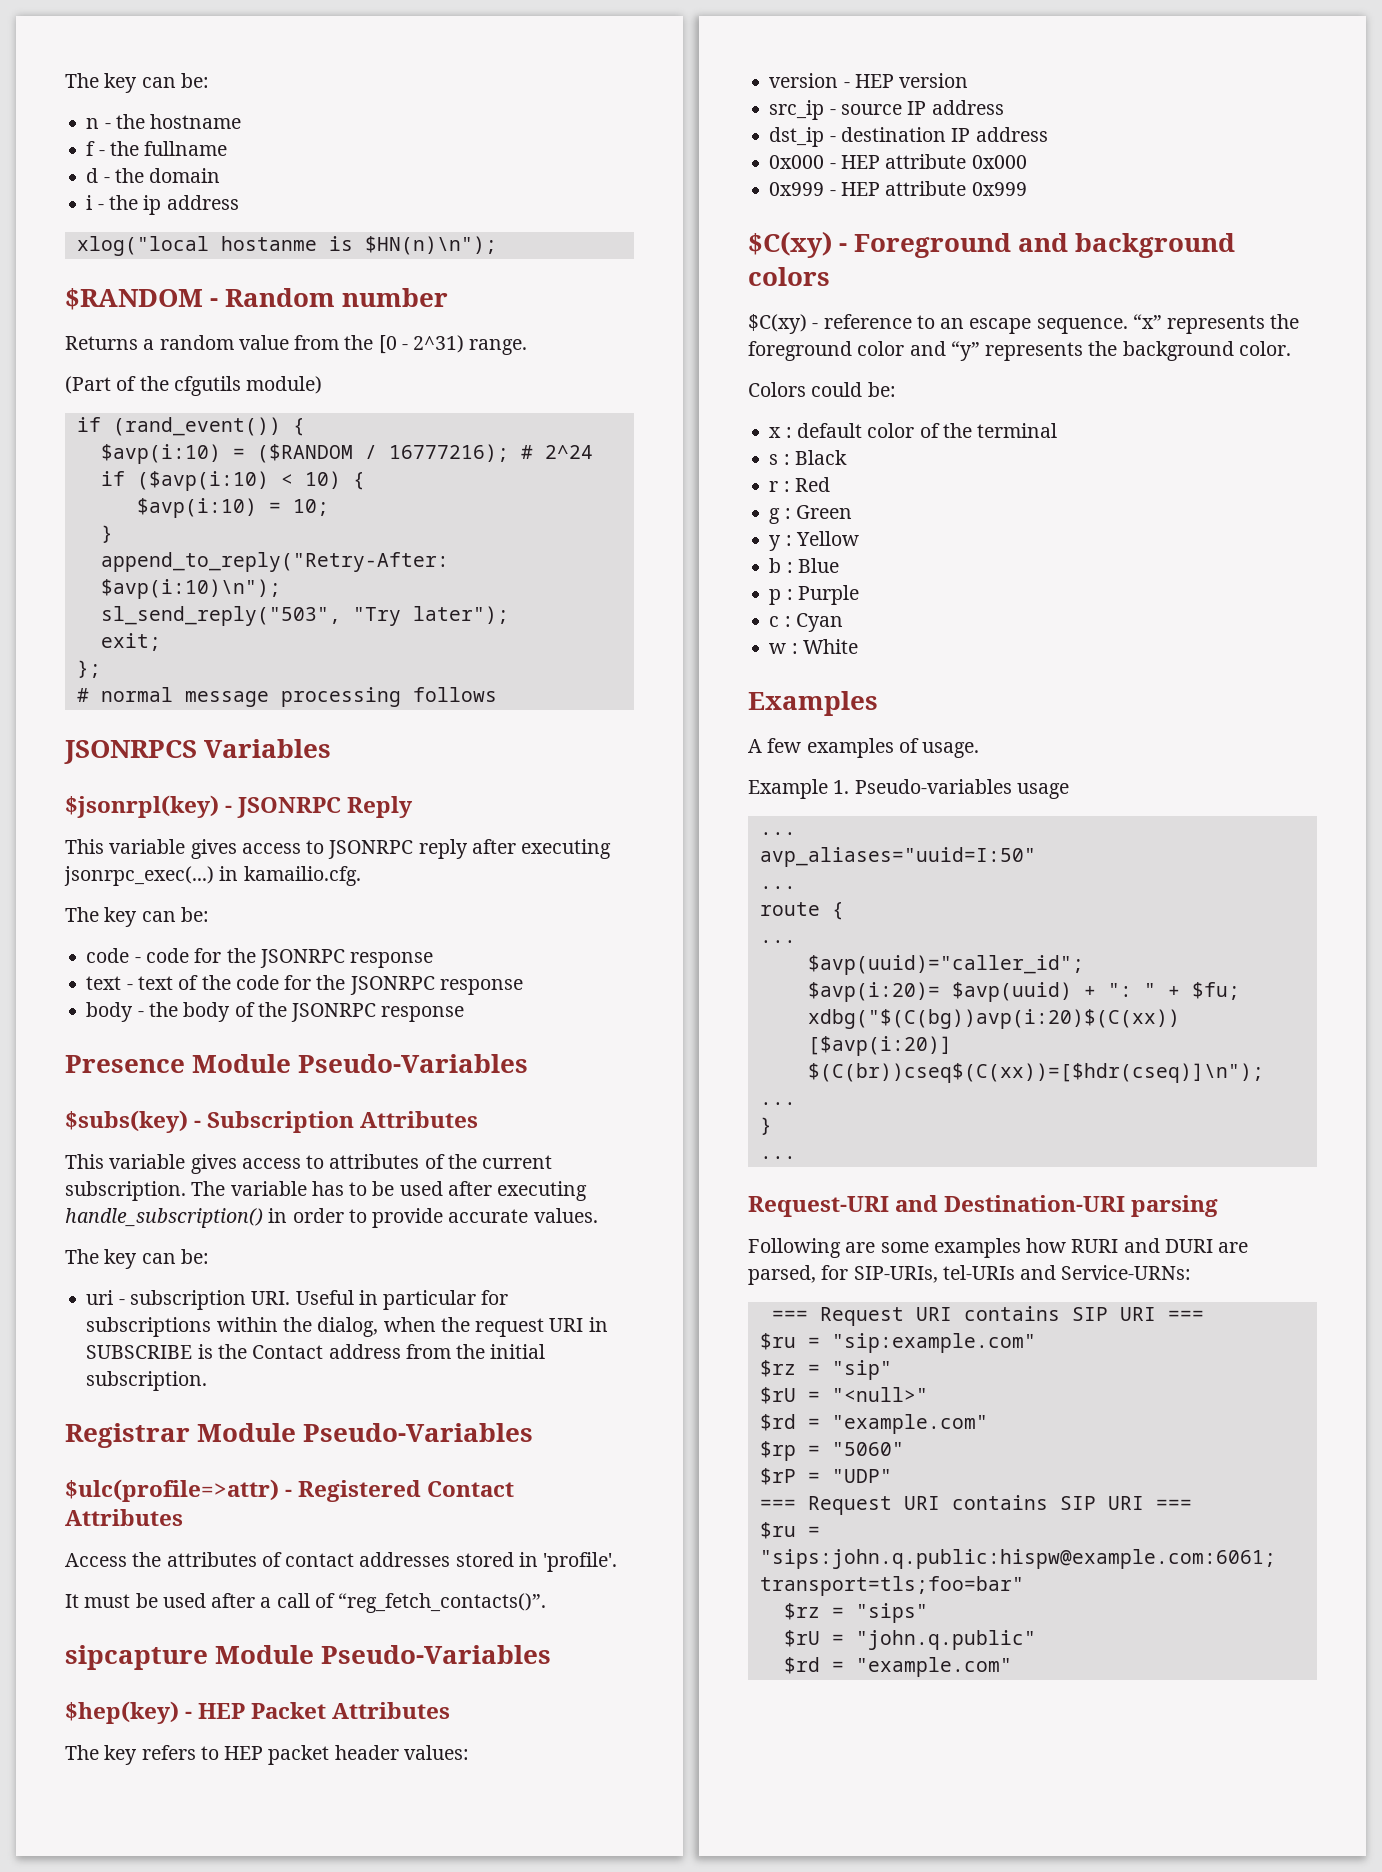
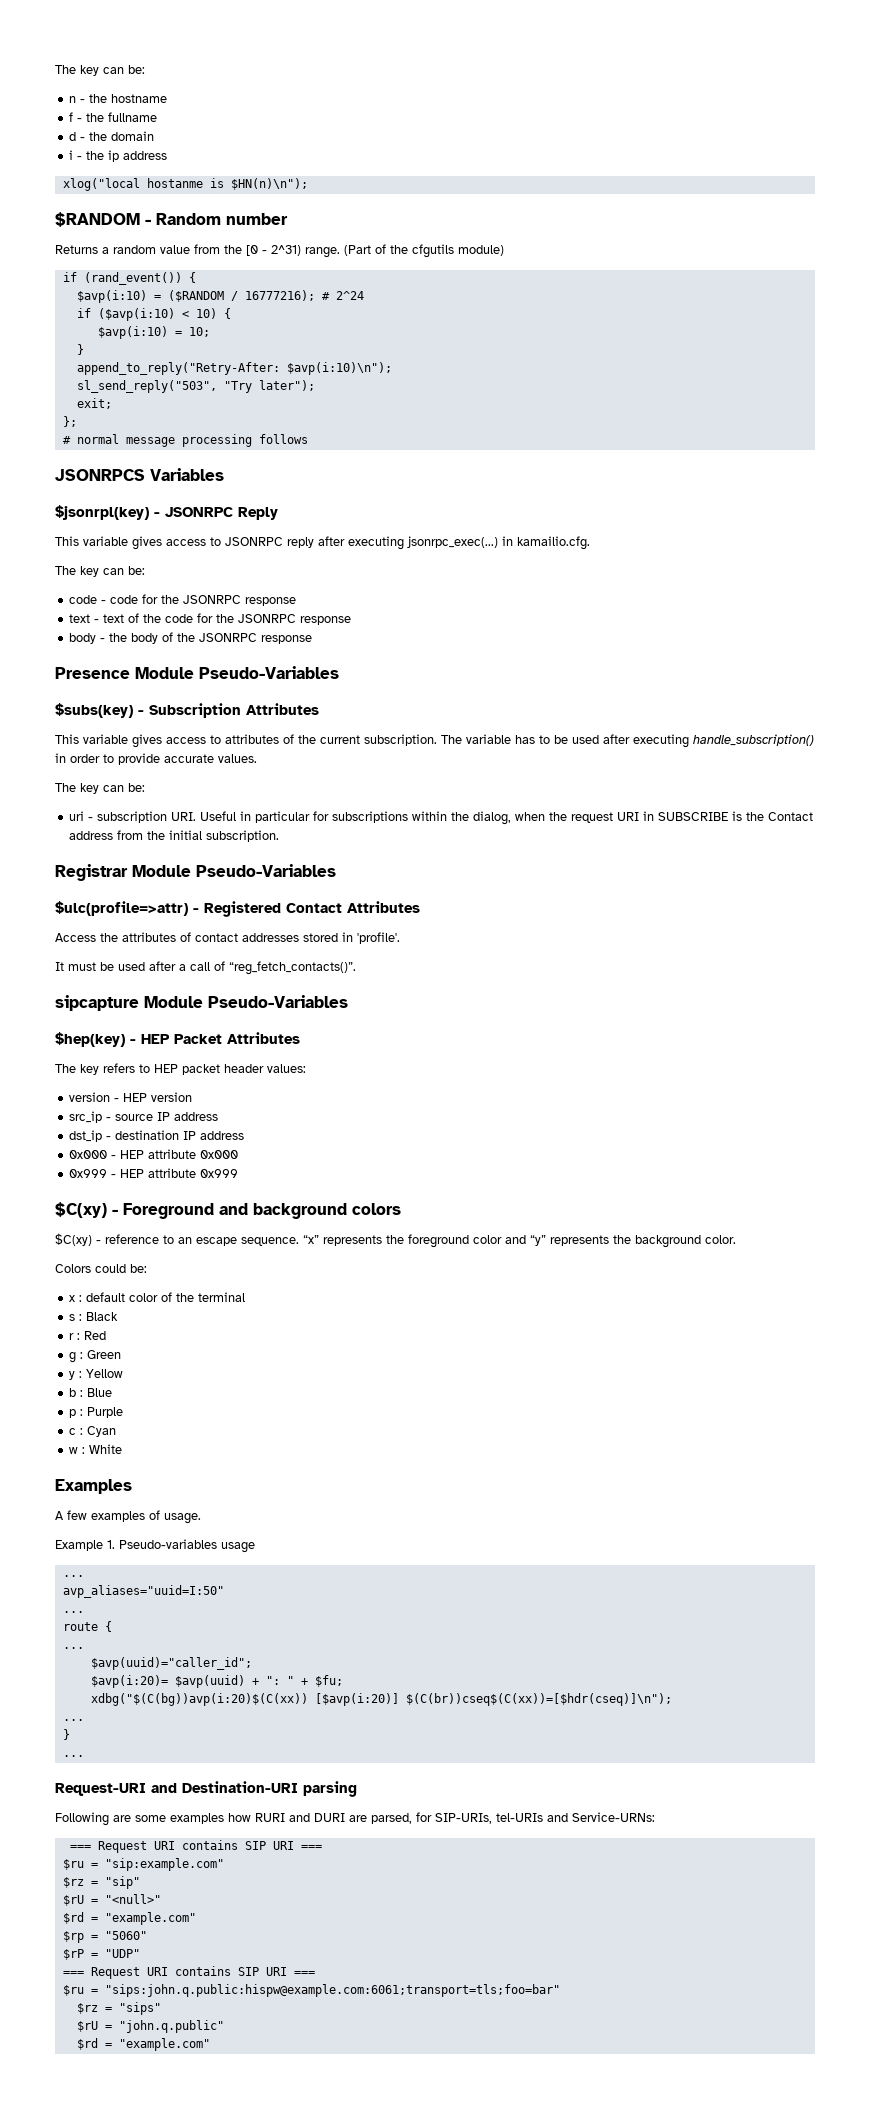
(528, 347) // -> (340, 252) none

